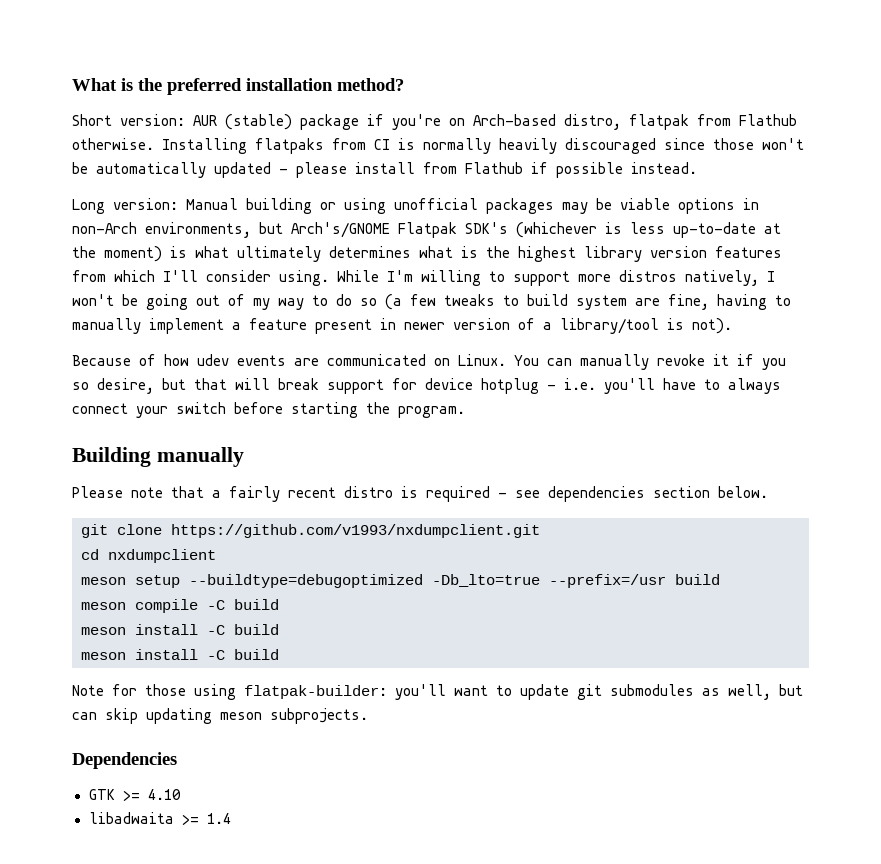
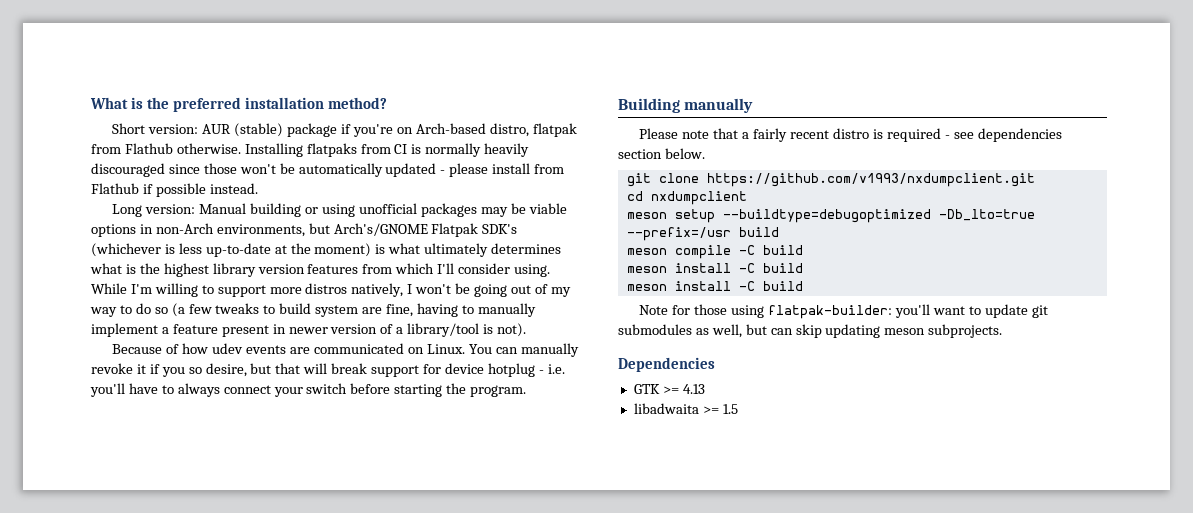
[147,789,181,800] 4.10 -> [682,384,705,394] 4.13
[206,813,231,824] 1.4 -> [722,404,738,414] 1.5

